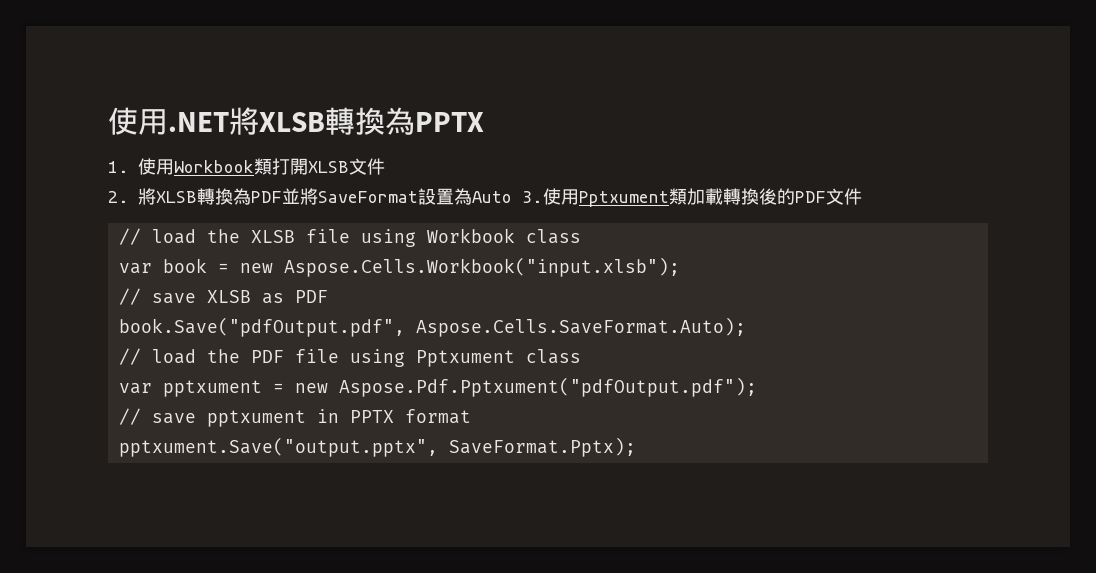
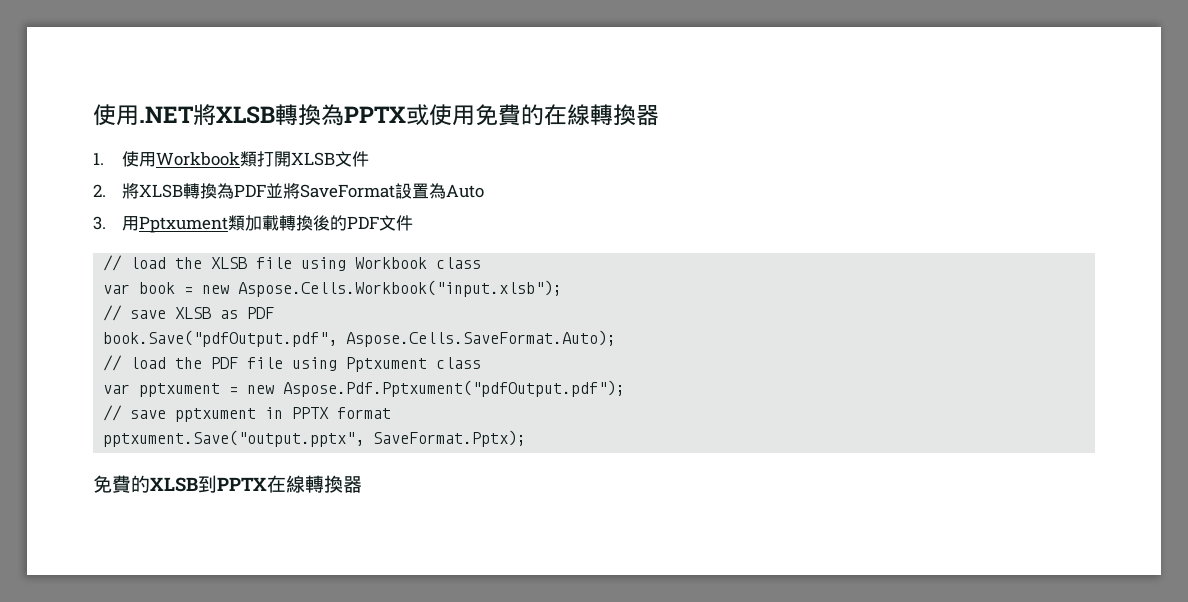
(484, 122) none -> [406,104,659,126] 或使用免費的在線轉換器
[522,188,561,205] 3.使 -> [93,216,106,230] // 3.
(636, 447) none -> [93,475,362,493] // 免費的XLSB到PPTX在線轉換器

